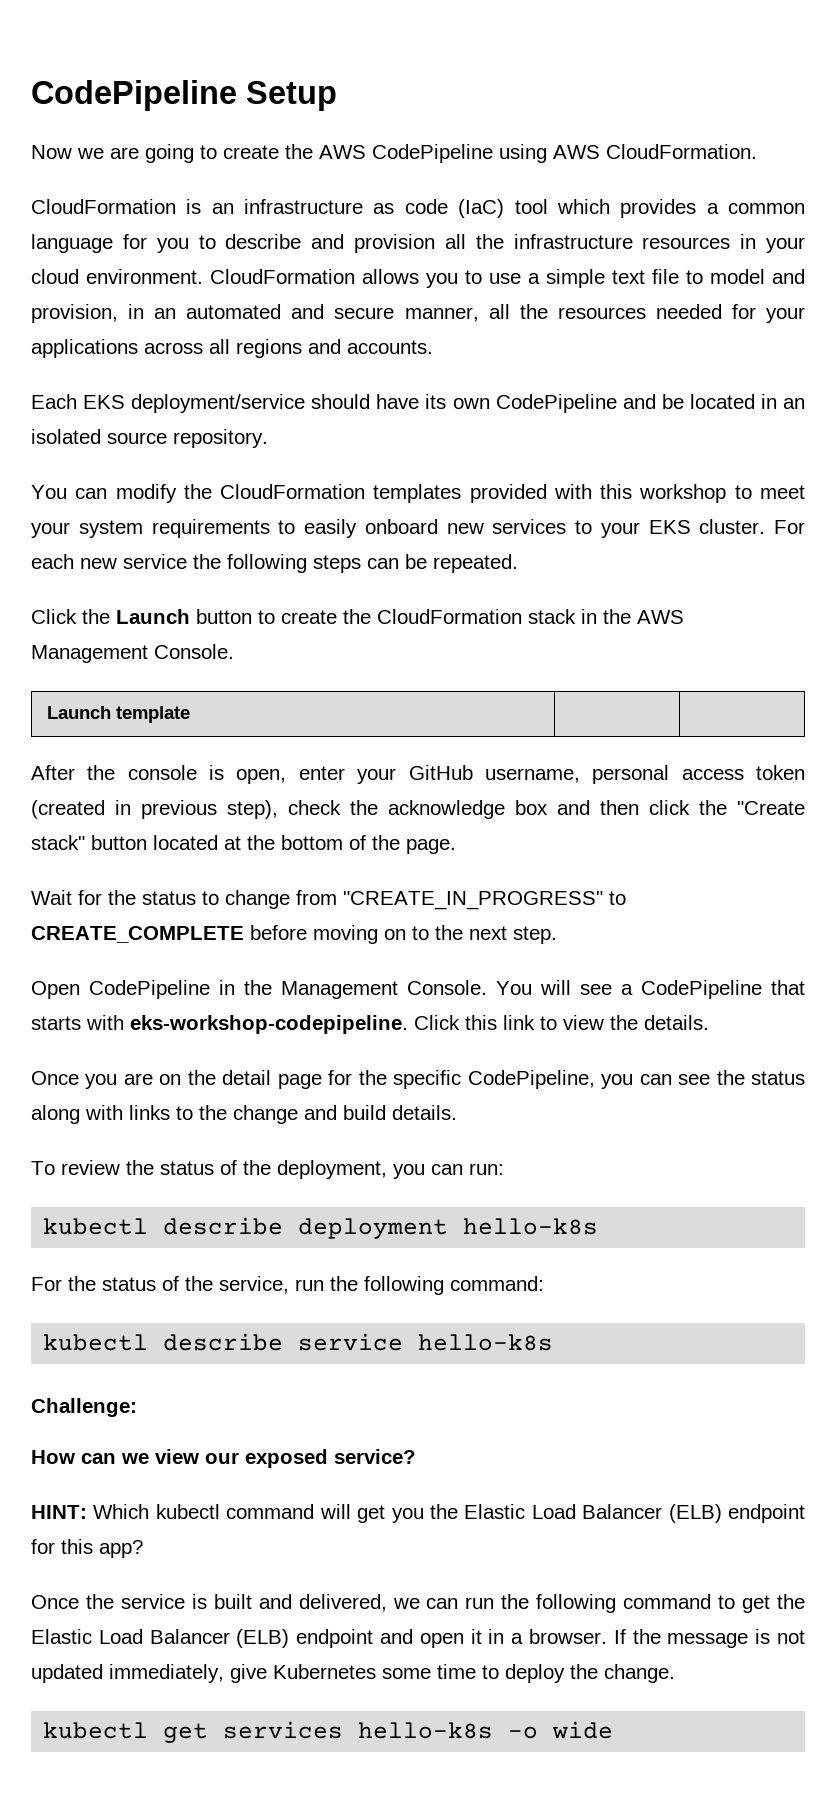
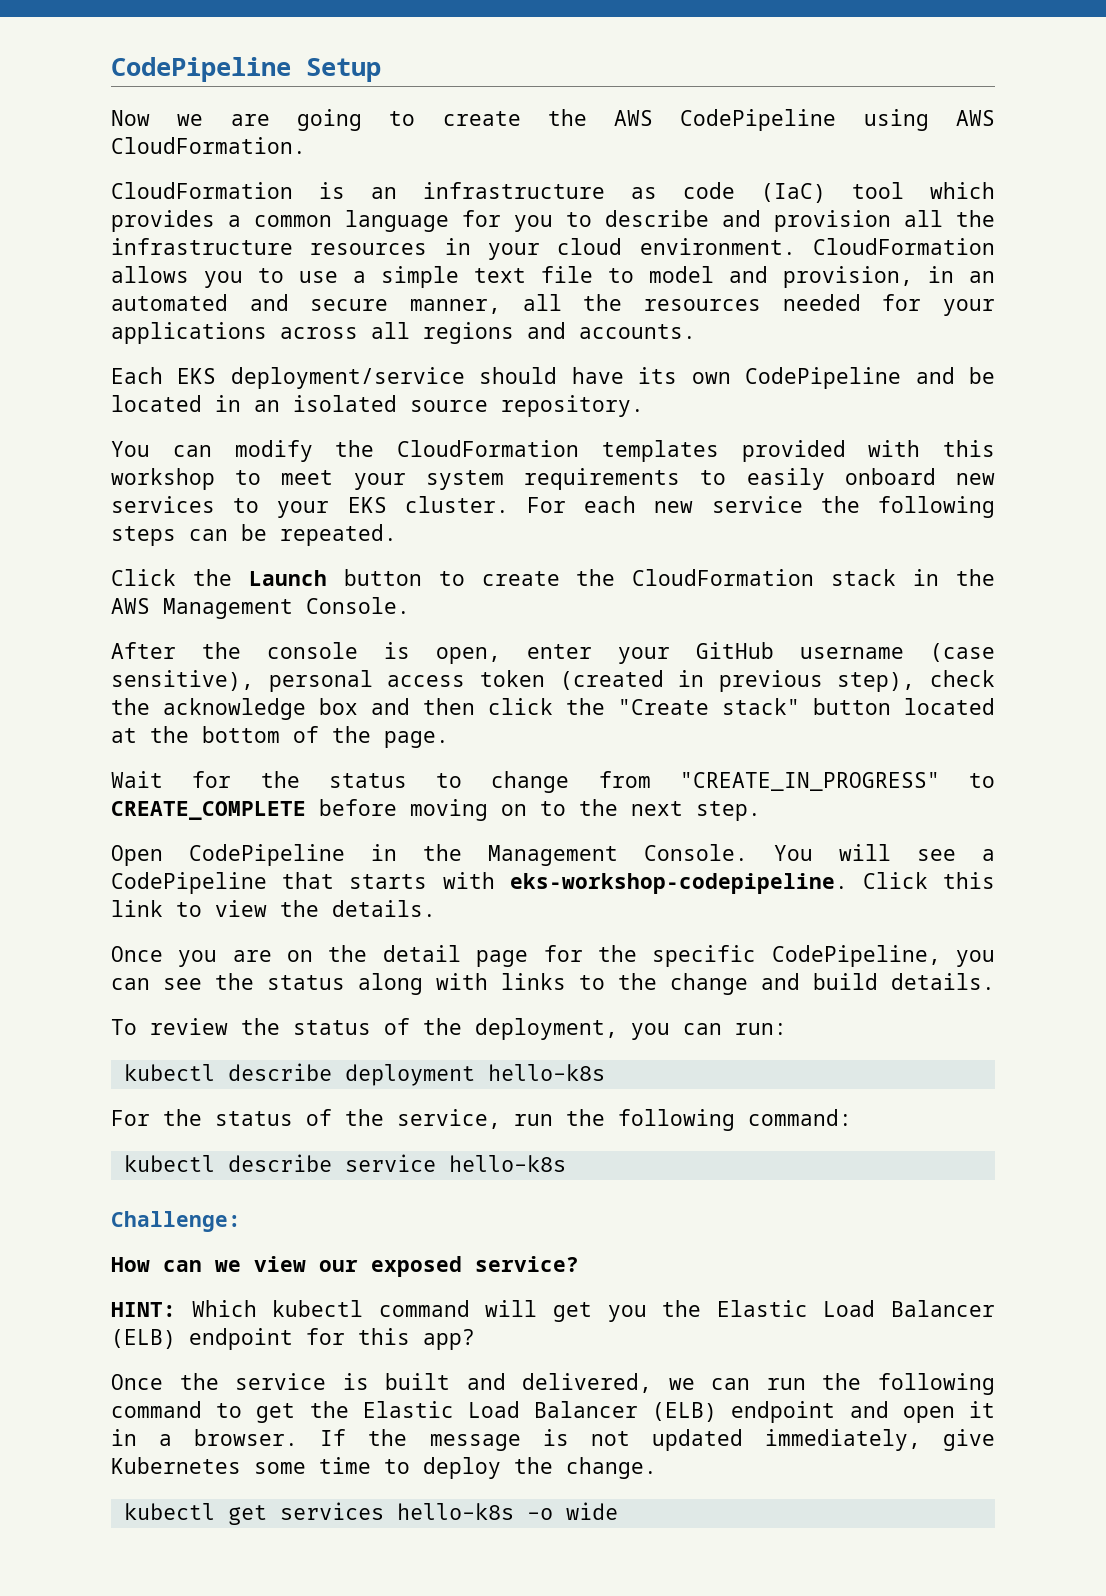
[46,706,190,723] // Launch template | | -> (410, 605) none
[484,768,580,783] username, -> [800,643,995,662] [111,670,254,691] username (case sensitive),

